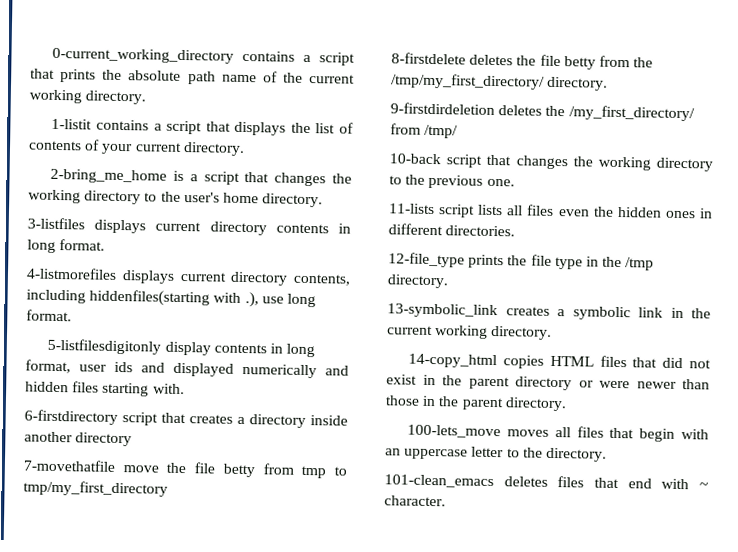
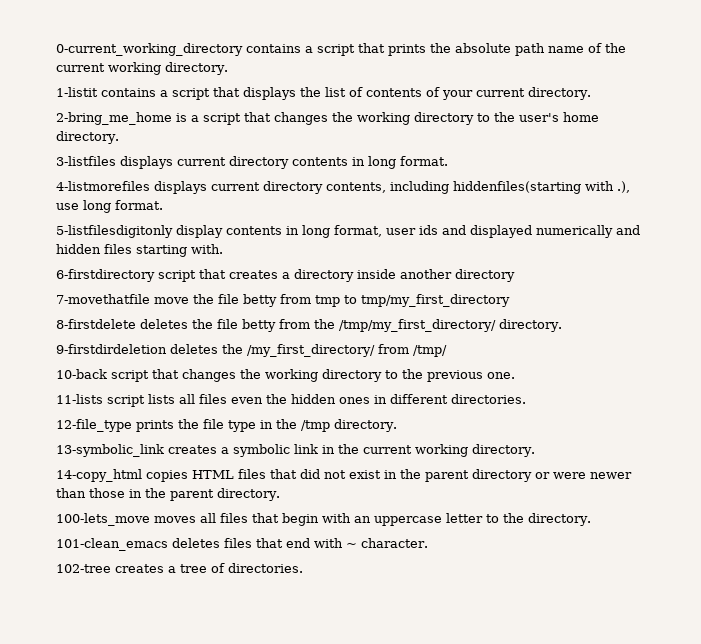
(446, 501) none -> [56,563,303,573] // 102-tree creates a tree of directories.

